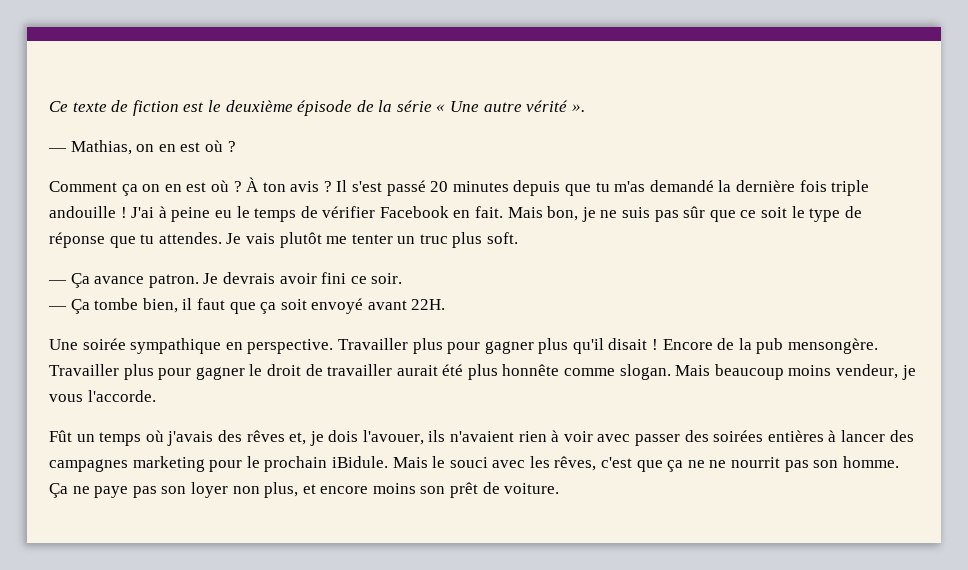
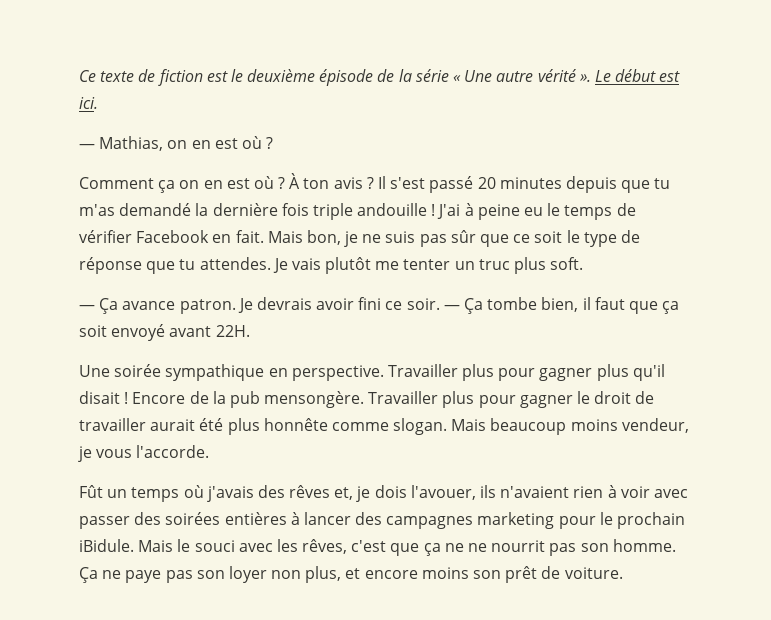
(585, 108) none -> [594,69,681,82] [79,97,98,109] Le début est ici.
(403, 278) // -> (440, 304) none

